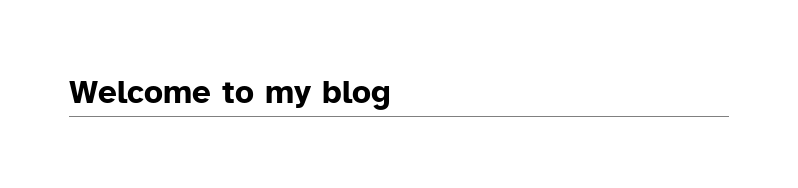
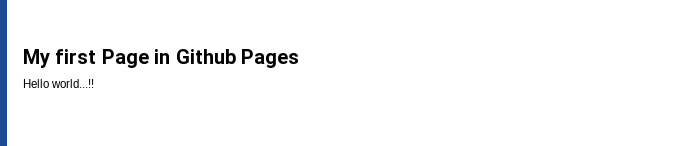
[69,81,391,110] Welcome to my blog -> [23,49,299,68] [23,79,95,88] My first Page in Github Pages // Hello world...!!

